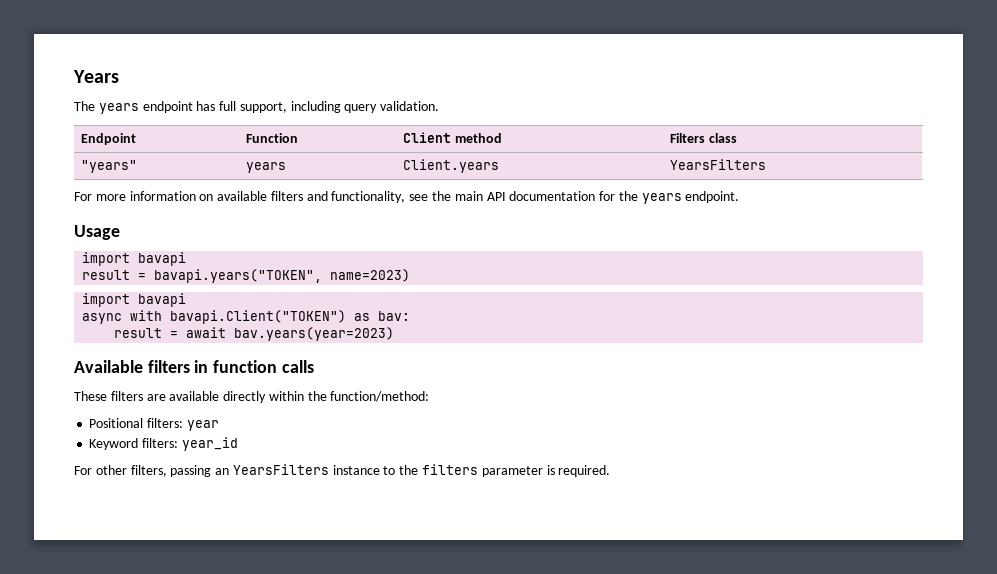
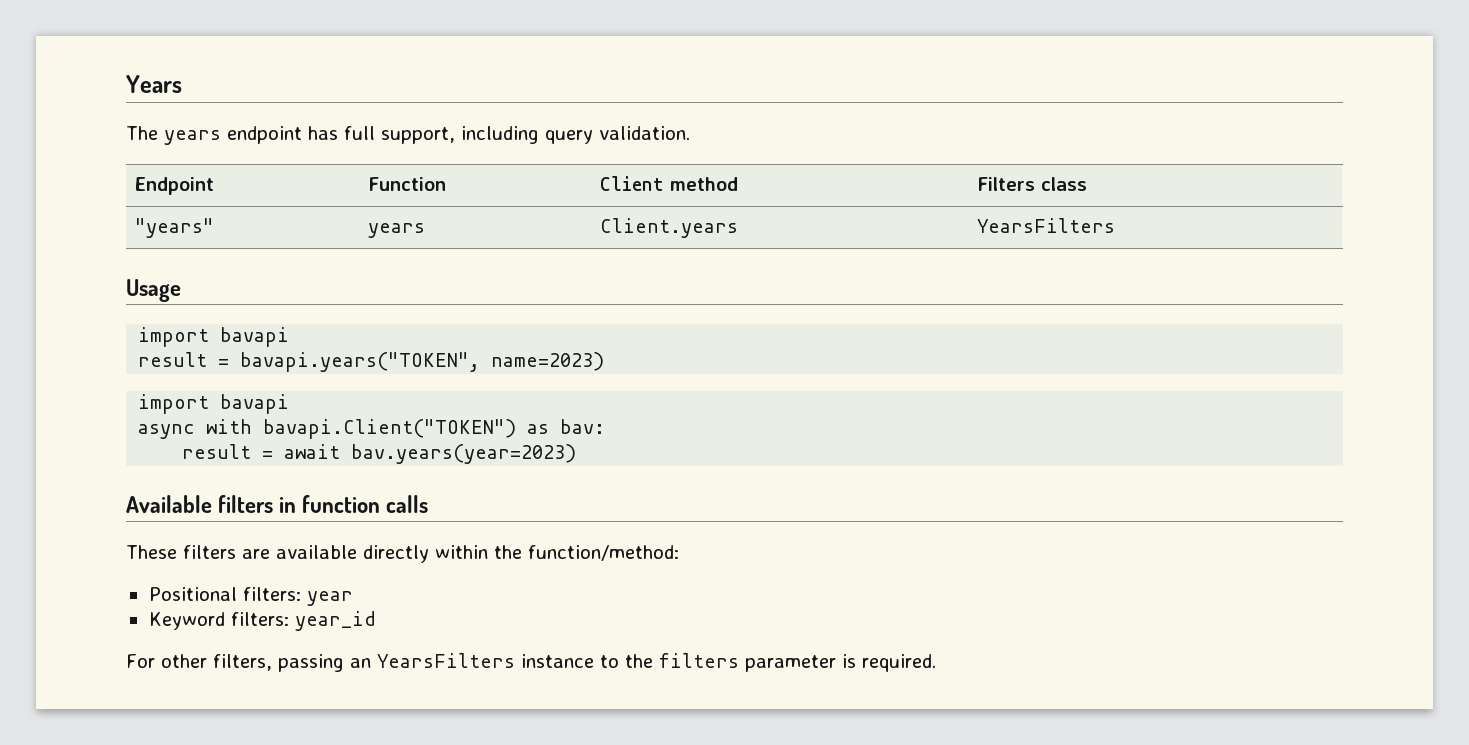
[74,191,740,204] // For more information on available filters and functionality, see the main API documentation for the years endpoint. -> (1116, 225) none

